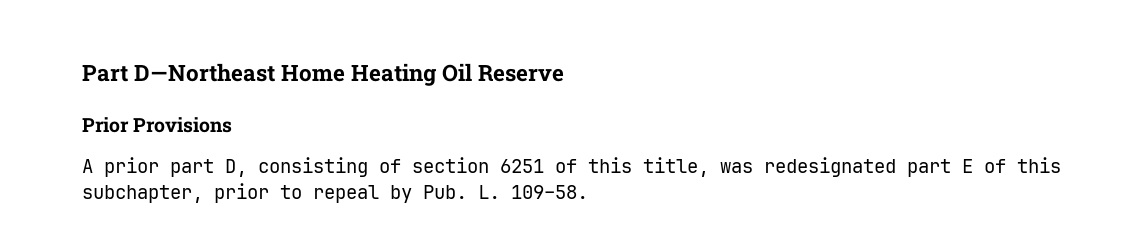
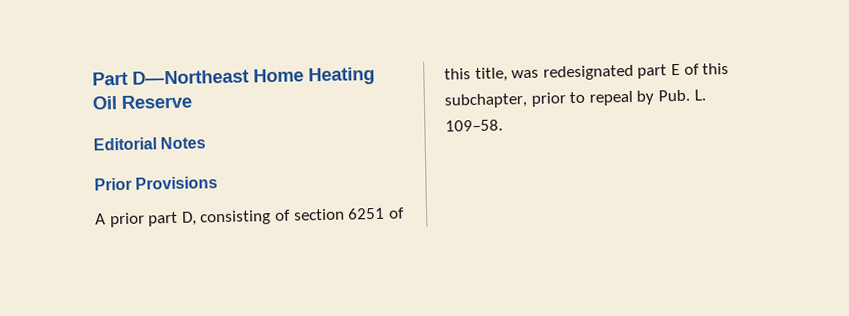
(565, 73) none -> [93,136,207,151] // Editorial Notes

